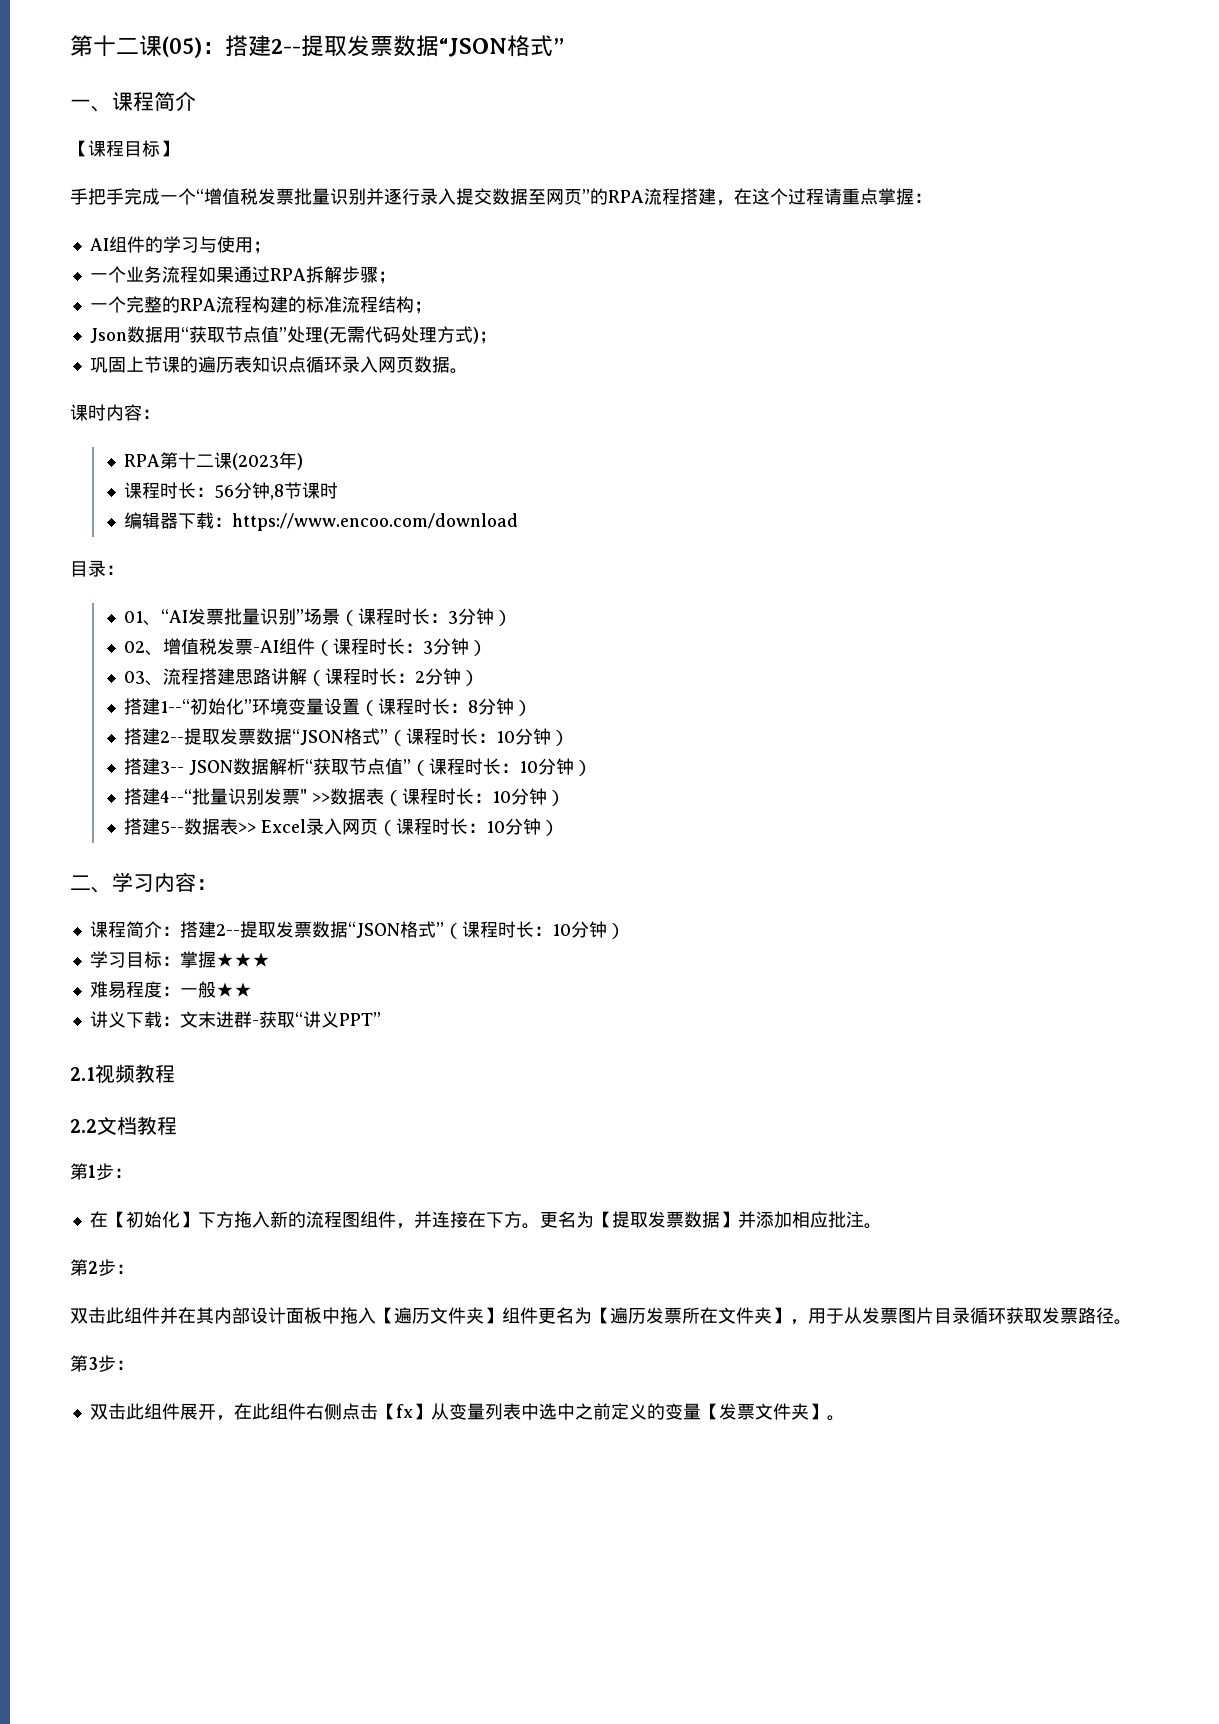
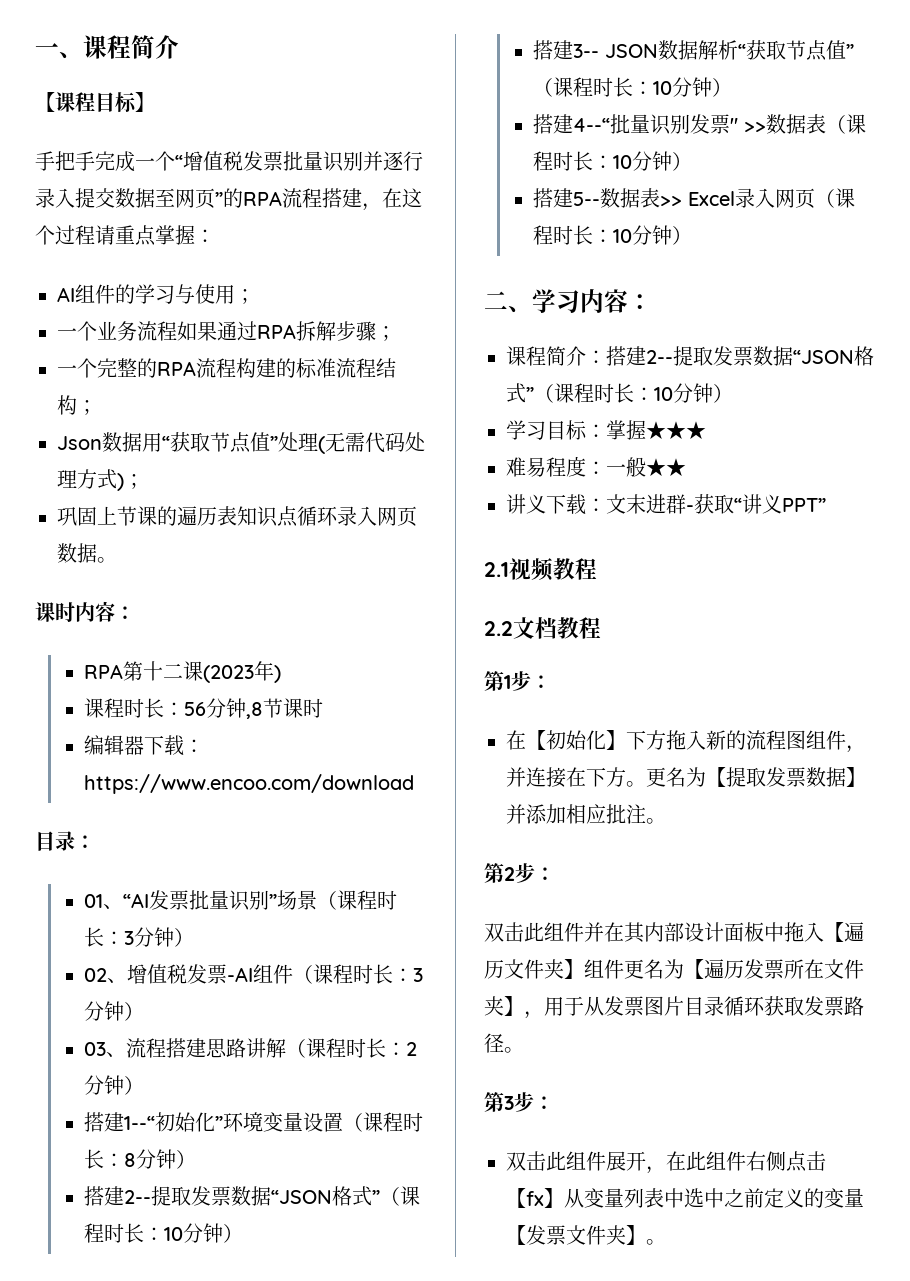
[70,35,564,58] 第十二课(05)：搭建2--提取发票数据“JSON格式” // -> (35, 49) none

